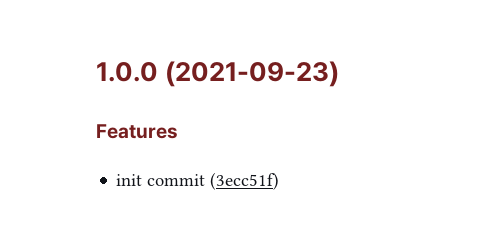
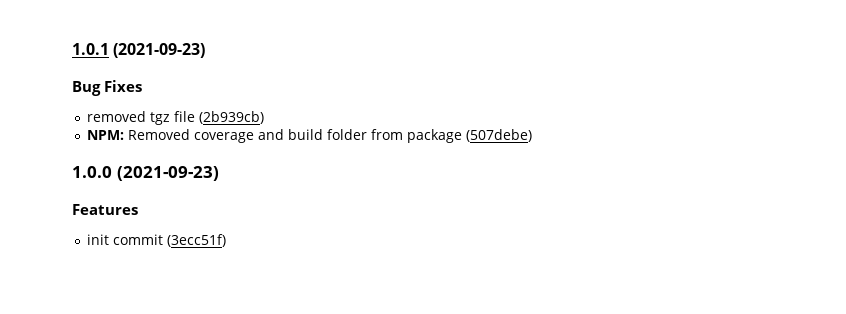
(96, 72) none -> [72,43,206,58] [72,80,142,96] [86,111,264,125] [86,129,532,143] 1.0.1 (2021-09-23) // Bug Fixes // removed tgz file (2b939cb) // NPM: Removed coverage and build folder from package (507debe) //

